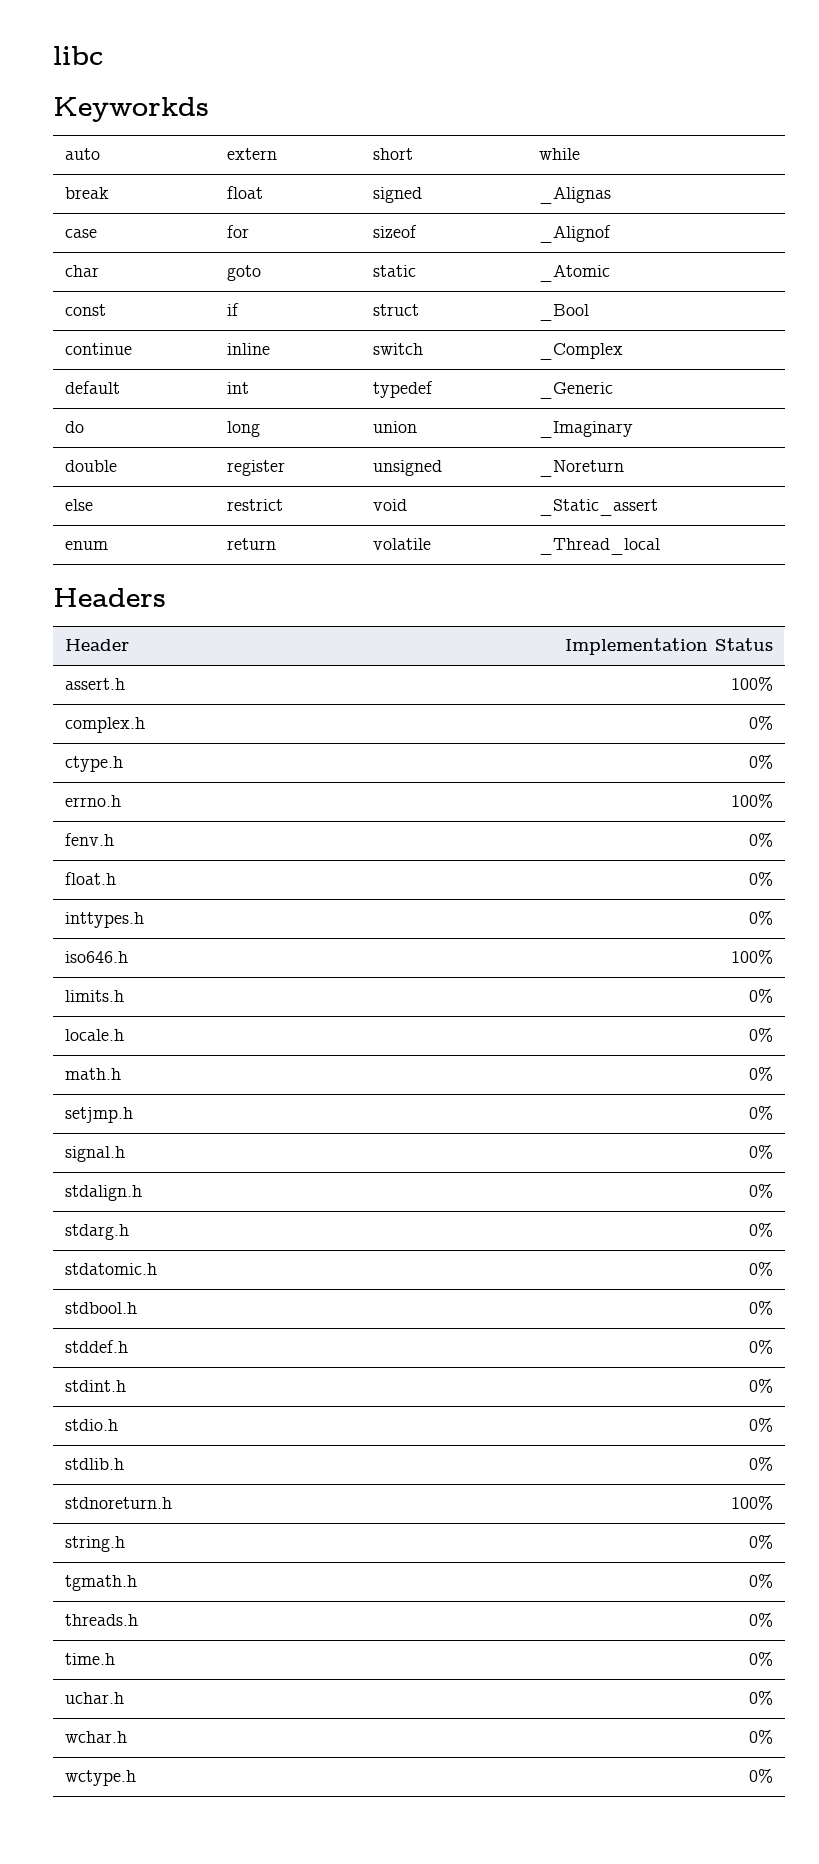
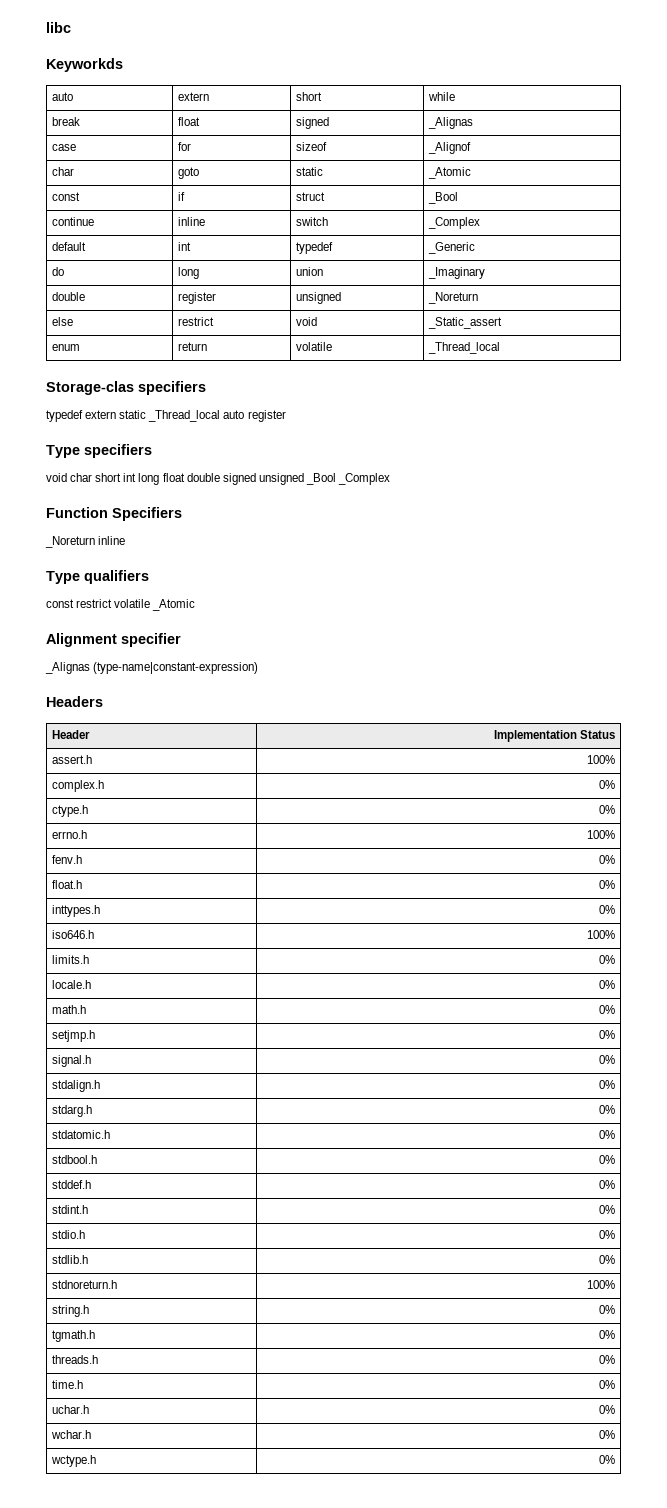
(661, 546) none -> [46,381,206,395] [46,410,286,422] [46,444,152,458] [46,473,391,485] [46,507,182,521] [45,536,126,548] [46,570,149,584] [46,599,196,611] [46,633,181,647] [45,662,259,674] // Storage-clas specifiers // typedef extern static _Thread_local auto register // Type specifiers // void char short int long float double signed unsigned _Bool _Complex // Function Specifiers // _Noreturn inline // Type qualifiers // const restrict volatile _Atomic // Alignment specifier // _Alignas (type-name|constant-expression)

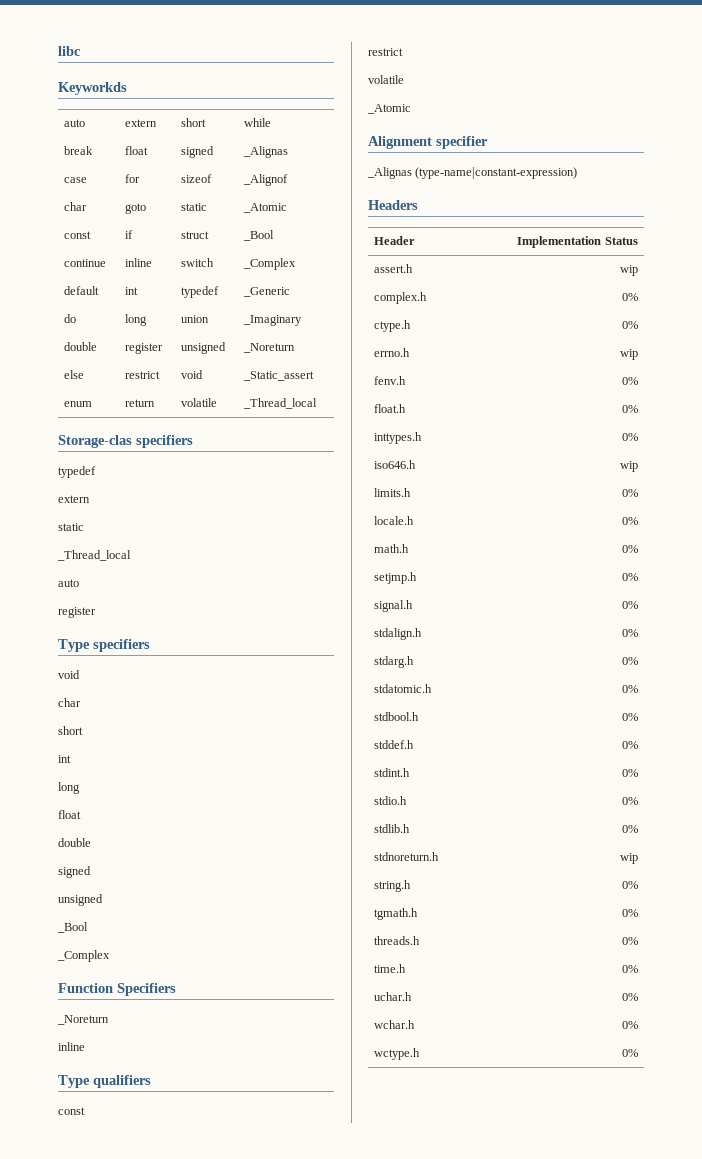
[85,410,245,422] extern static _Thread_local auto -> [58,495,90,503] [58,523,84,531] [57,550,131,561] [58,579,79,587] // extern // static // _Thread_local // auto //
[70,473,336,485] char short int long float double signed unsigned _Bool -> [58,698,81,707] [58,726,83,735] [58,755,71,763] [58,782,80,794] [58,810,81,819] [58,838,91,847] [58,866,91,878] [58,894,103,906] [57,922,88,933] // char // short // int // long // float // double // signed // unsigned // _Bool //
(95, 542) none -> (109, 1020) //
[76,599,151,608] restrict volatile -> [368,48,403,56] [368,75,404,84] // restrict // volatile //
[587,755,616,764] 100% -> [619,265,638,276] wip
[587,830,616,839] 100% -> [619,349,638,360] wip
[587,930,616,939] 100% -> [619,461,638,472] wip
[587,1280,616,1289] 100% -> [619,853,638,864] wip

